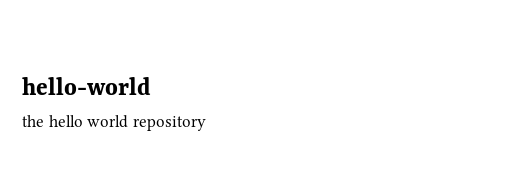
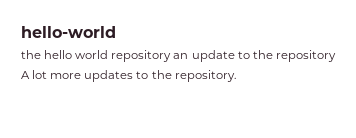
(206, 123) none -> [173,50,336,62] [21,70,236,82] an update to the repository // A lot more updates to the repository.

